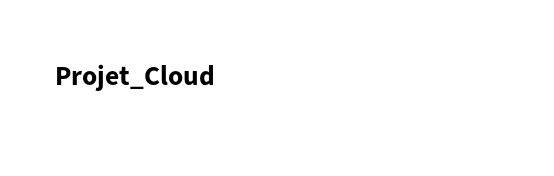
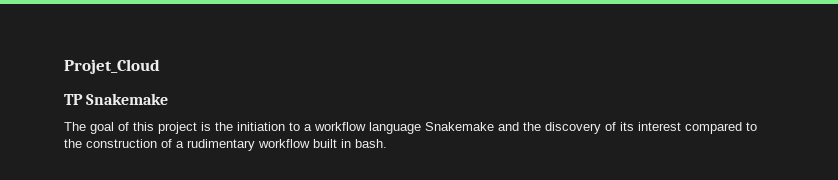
(215, 77) none -> [64,93,169,105] [64,122,757,134] [64,139,387,151] // TP Snakemake // The goal of this project is the initiation to a workflow language Snakemake and the discovery of its interest compared to the construction of a rudimentary workflow built in bash.

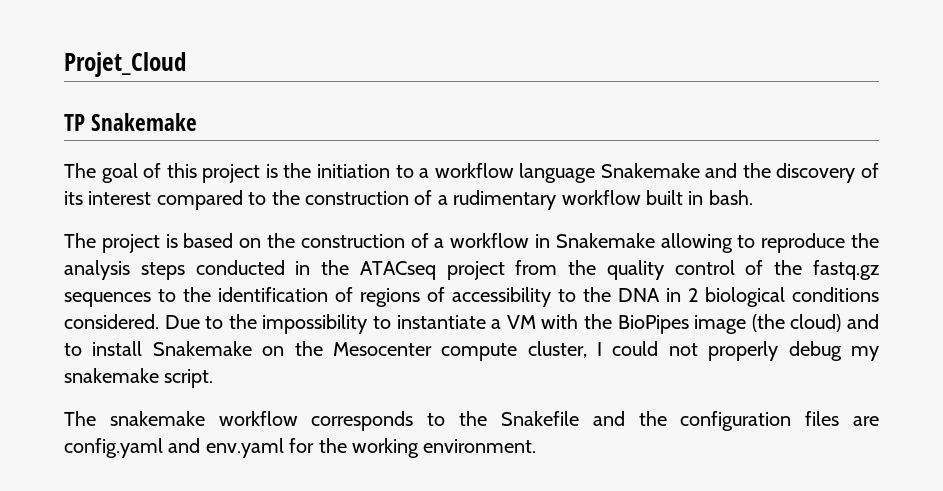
(387, 143) none -> [64,233,879,253] [64,260,880,280] [64,287,879,307] [64,314,880,334] [64,341,879,361] [64,368,214,388] [64,411,880,431] [64,438,537,458] // The project is based on the construction of a workflow in Snakemake allowing to reproduce the analysis steps conducted in the ATACseq project from the quality control of the fastq.gz sequences to the identification of regions of accessibility to the DNA in 2 biological conditions considered. Due to the impossibility to instantiate a VM with the BioPipes image (the cloud) and to install Snakemake on the Mesocenter compute cluster, I could not properly debug my snakemake script. // The snakemake workflow corresponds to the Snakefile and the configuration files are config.yaml and env.yaml for the working environment.

